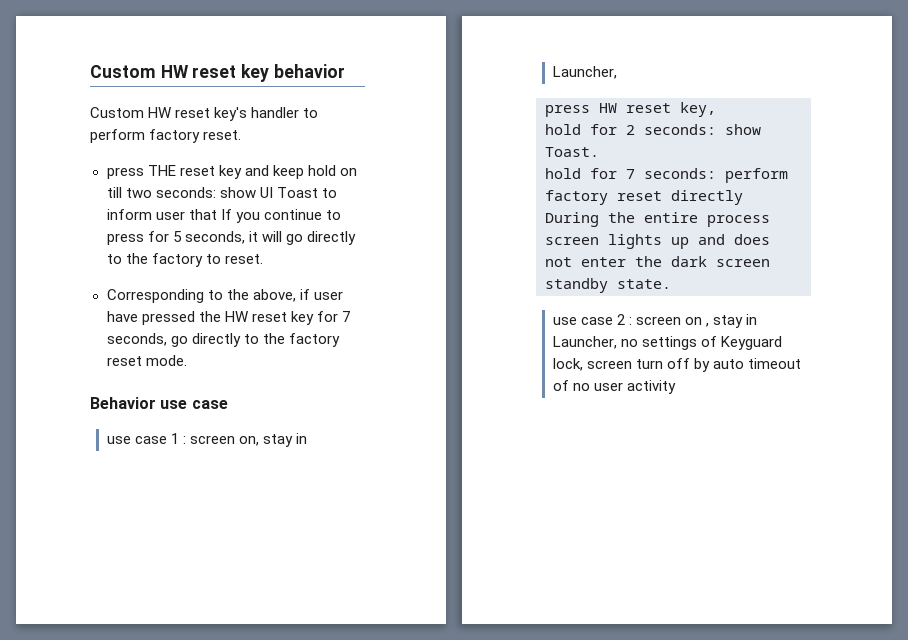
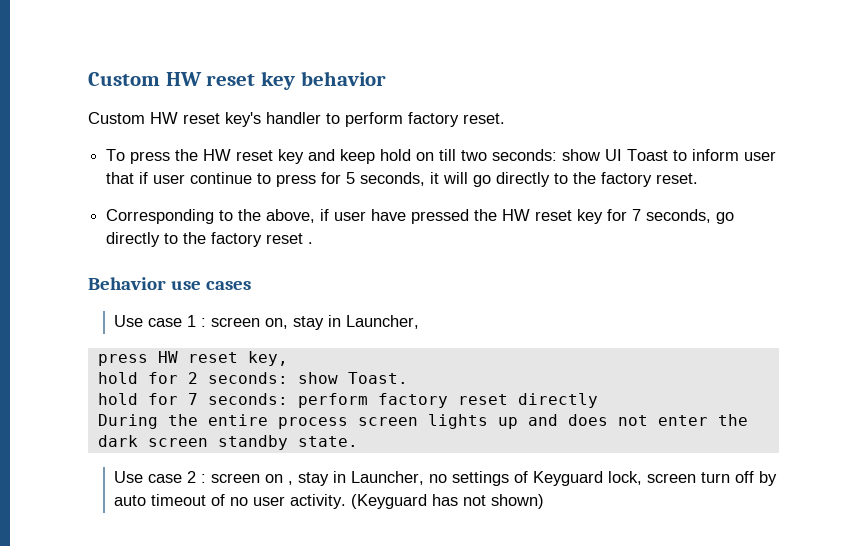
[106,165,176,179] press THE -> [106,149,232,164] To press the HW
[220,209,260,223] If you -> [139,172,186,184] if user
[205,254,221,264] to -> (653, 179) none
[145,355,187,366] mode. -> [308,242,314,244] .
[191,400,228,409] [106,436,131,444] case // use -> [206,281,252,290] [114,315,144,327] cases // Use
[552,317,577,325] use -> [114,471,144,483] Use
[627,380,677,394] activity -> [290,494,545,509] activity. (Keyguard has not shown)

